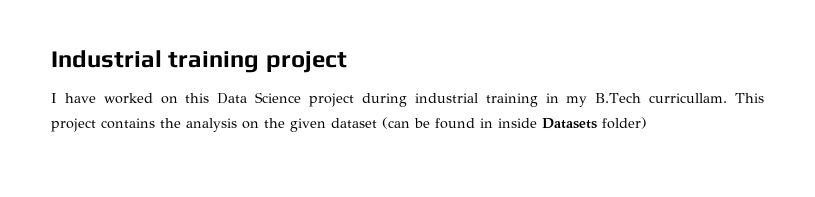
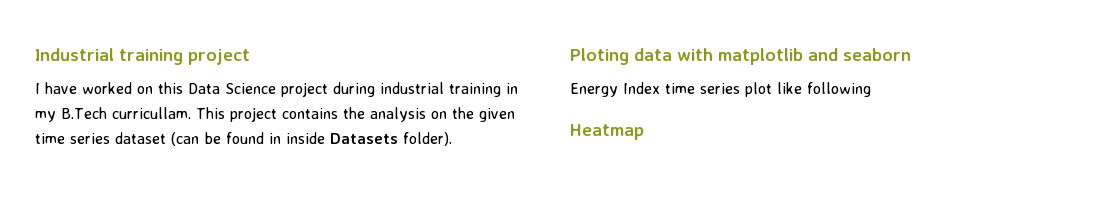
(326, 125) none -> [35,133,110,144] time series
[602,117,647,129] folder) -> [403,132,452,146] [570,48,911,65] [570,82,871,97] [570,124,644,140] folder). // Ploting data with matplotlib and seaborn // Energy Index time series plot like following // Heatmap

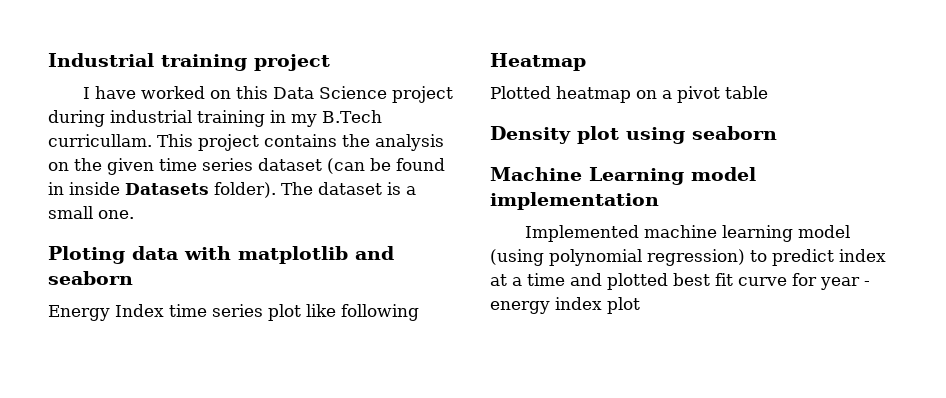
(452, 139) none -> [281,182,416,195] [48,206,134,219] The dataset is a small one.
(644, 132) none -> [490,86,768,103] [490,126,777,144] [490,167,756,185] [490,192,659,210] [525,225,851,242] [490,249,886,266] [490,273,870,290] [490,297,640,314] // Plotted heatmap on a pivot table // Density plot using seaborn // Machine Learning model implementation // Implemented machine learning model (using polynomial regression) to predict index at a time and plotted best fit curve for year - energy index plot

